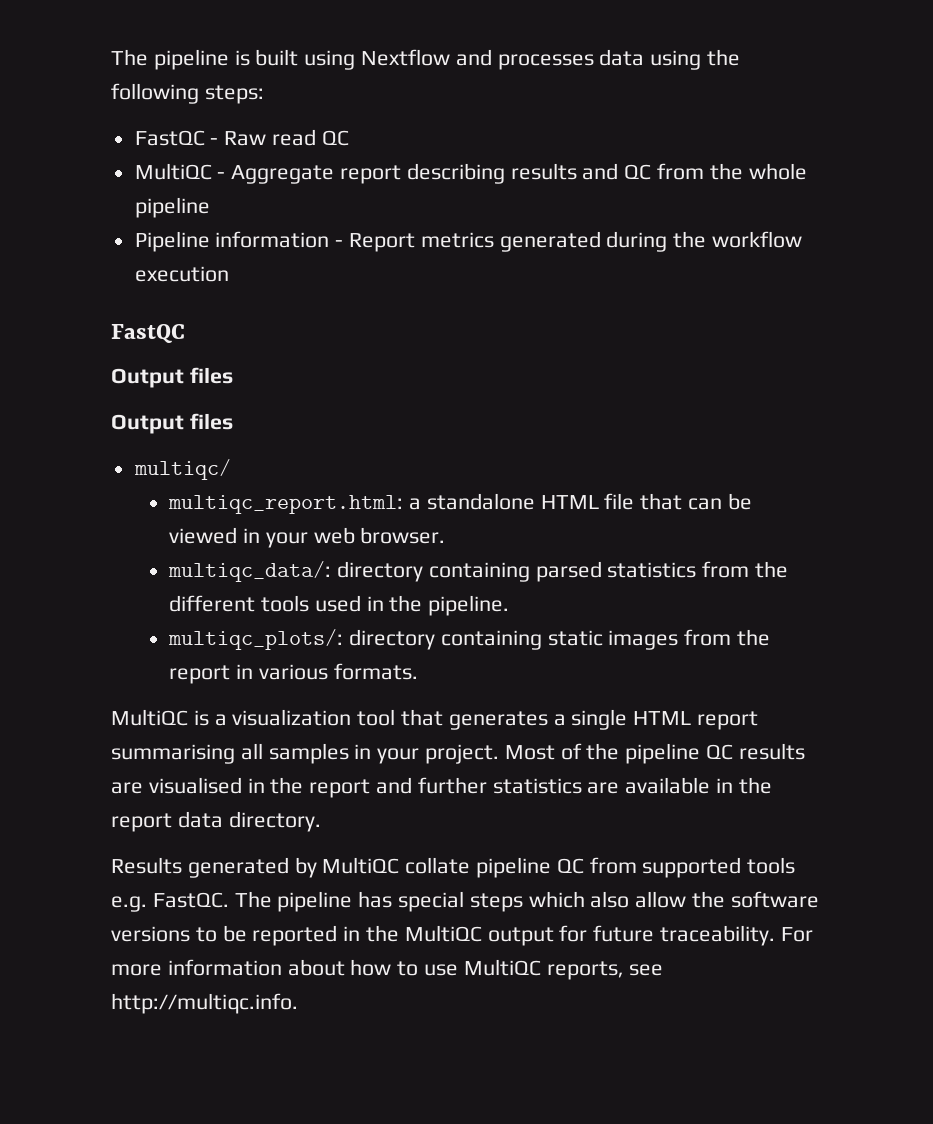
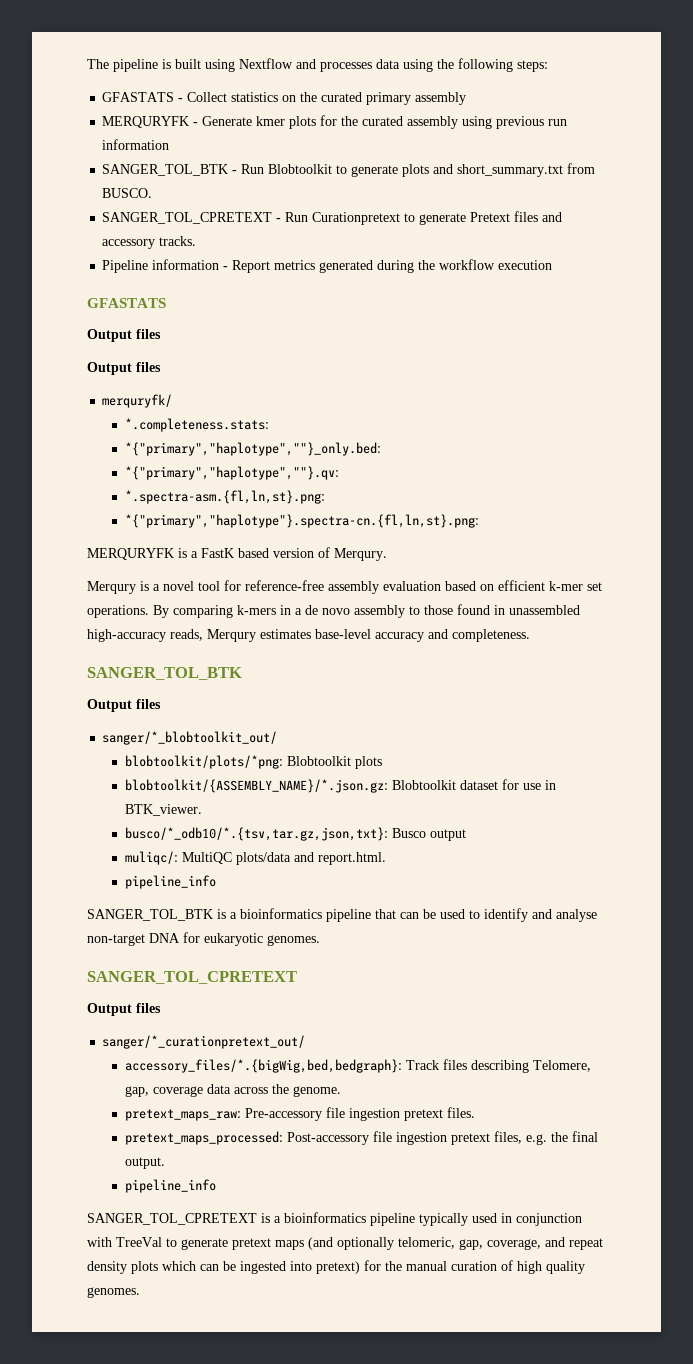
[134,129,349,146] [134,163,807,184] [134,197,210,218] FastQC - Raw read QC // MultiQC - Aggregate report describing results and QC from the whole pipeline -> [102,92,467,105] [102,115,568,129] [102,139,170,150] [102,163,596,177] [102,188,153,198] [102,211,563,225] [102,236,197,249] GFASTATS - Collect statistics on the curated primary assembly // MERQURYFK - Generate kmer plots for the curated assembly using previous run information // SANGER_TOL_BTK - Run Blobtoolkit to generate plots and short_summary.txt from BUSCO. // SANGER_TOL_CPRETEXT - Run Curationpretext to generate Pretext files and accessory tracks.
[111,324,185,343] FastQC -> [87,298,166,308] GFASTATS
[133,459,231,480] [168,493,752,514] [169,527,446,548] [168,561,789,582] [169,595,510,616] [168,629,771,650] [169,663,418,684] [111,709,759,730] [111,743,805,764] [111,777,772,798] [111,811,321,832] [111,857,796,878] [111,891,819,912] [111,925,813,946] [111,959,664,980] [111,993,298,1014] multiqc/ // multiqc_report.html: a standalone HTML file that can be viewed in your web browser. // multiqc_data/: directory containing parsed statistics from the different tools used in the pipeline. // multiqc_plots/: directory containing static images from the report in various formats. // MultiQC is a visualization tool that generates a single HTML report summarising all samples in your project. Most of the pipeline QC results are visualised in the report and further statistics are available in the report data directory. // Results generated by MultiQC collate pipeline QC from supported tools e.g. FastQC. The pipeline has special steps which also allow the software versions to be reported in the MultiQC output for future traceability. For more information about how to use MultiQC reports, see http://multiqc.info. -> [102,394,173,408] [124,418,269,432] [124,442,381,456] [124,466,339,480] [124,490,325,504] [124,514,479,528] [87,547,387,561] [87,580,602,594] [87,604,580,618] [87,629,530,642] [87,667,242,680] [87,699,161,712] [102,731,278,745] [124,755,382,769] [124,779,556,793] [124,804,202,816] [124,827,466,841] [124,851,386,865] [124,875,216,889] [87,908,597,922] [87,932,320,946] [87,971,297,984] [87,1003,161,1016] [102,1035,306,1049] [124,1059,591,1073] [124,1084,341,1097] [124,1107,475,1121] [124,1131,598,1145] [124,1157,165,1169] [124,1179,216,1193] [87,1212,582,1226] [87,1237,603,1250] [87,1260,585,1274] [87,1287,140,1298] merquryfk/ // *.completeness.stats: // *{"primary","haplotype",""}_only.bed: // *{"primary","haplotype",""}.qv: // *.spectra-asm.{fl,ln,st}.png: // *{"primary","haplotype"}.spectra-cn.{fl,ln,st}.png: // MERQURYFK is a FastK based version of Merqury. // Merqury is a novel tool for reference-free assembly evaluation based on efficient k-mer set operations. By comparing k-mers in a de novo assembly to those found in unassembled high-accuracy reads, Merqury estimates base-level accuracy and completeness. // SANGER_TOL_BTK // Output files // sanger/*_blobtoolkit_out/ // blobtoolkit/plots/*png: Blobtoolkit plots // blobtoolkit/{ASSEMBLY_NAME}/*.json.gz: Blobtoolkit dataset for use in BTK_viewer. // busco/*_odb10/*.{tsv,tar.gz,json,txt}: Busco output // muliqc/: MultiQC plots/data and report.html. // pipeline_info // SANGER_TOL_BTK is a bioinformatics pipeline that can be used to identify and analyse non-target DNA for eukaryotic genomes. // SANGER_TOL_CPRETEXT // Output files // sanger/*_curationpretext_out/ // accessory_files/*.{bigWig,bed,bedgraph}: Track files describing Telomere, gap, coverage data across the genome. // pretext_maps_raw: Pre-accessory file ingestion pretext files. // pretext_maps_processed: Post-accessory file ingestion pretext files, e.g. the final output. // pipeline_info // SANGER_TOL_CPRETEXT is a bioinformatics pipeline typically used in conjunction with TreeVal to generate pretext maps (and optionally telomeric, gap, coverage, and repeat density plots which can be ingested into pretext) for the manual curation of high quality genomes.

